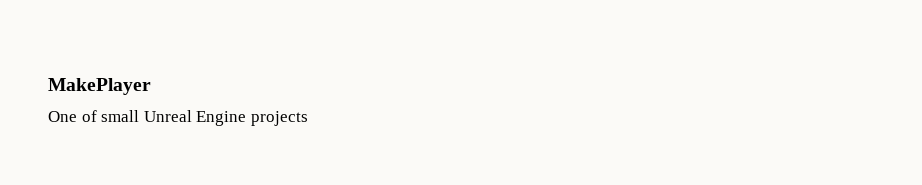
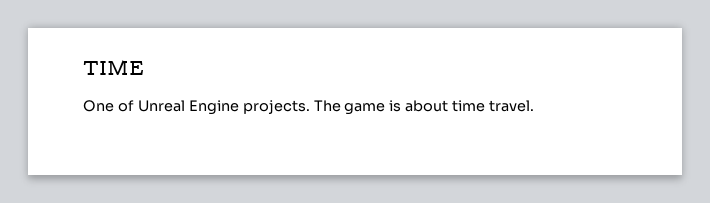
[48,78,151,95] MakePlayer -> [83,59,144,75] TIME
[101,110,140,122] small -> (134, 106) none
[250,111,308,126] projects -> [242,100,535,115] projects. The game is about time travel.

